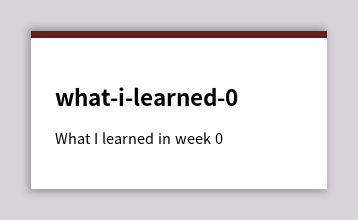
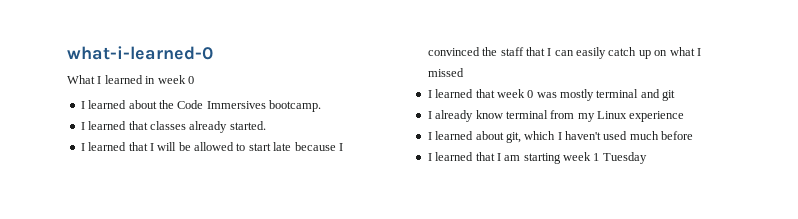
(223, 138) none -> [80,100,321,112] [80,121,266,133] [80,142,343,151] [427,47,701,59] [427,68,464,77] [427,89,676,101] [427,110,685,122] [427,131,694,143] [427,152,647,164] // I learned about the Code Immersives bootcamp. // I learned that classes already started. // I learned that I will be allowed to start late because I convinced the staff that I can easily catch up on what I missed // I learned that week 0 was mostly terminal and git // I already know terminal from my Linux experience // I learned about git, which I haven't used much before // I learned that I am starting week 1 Tuesday

